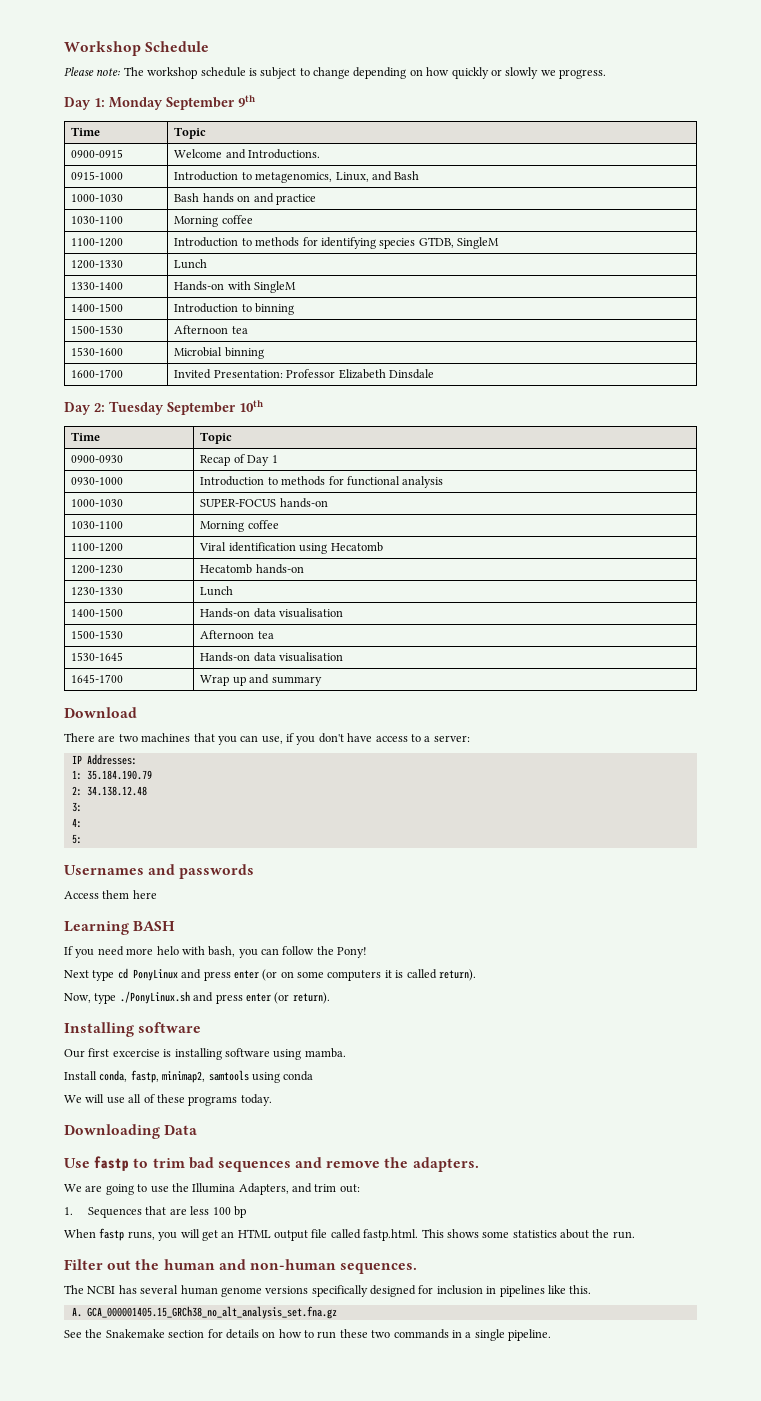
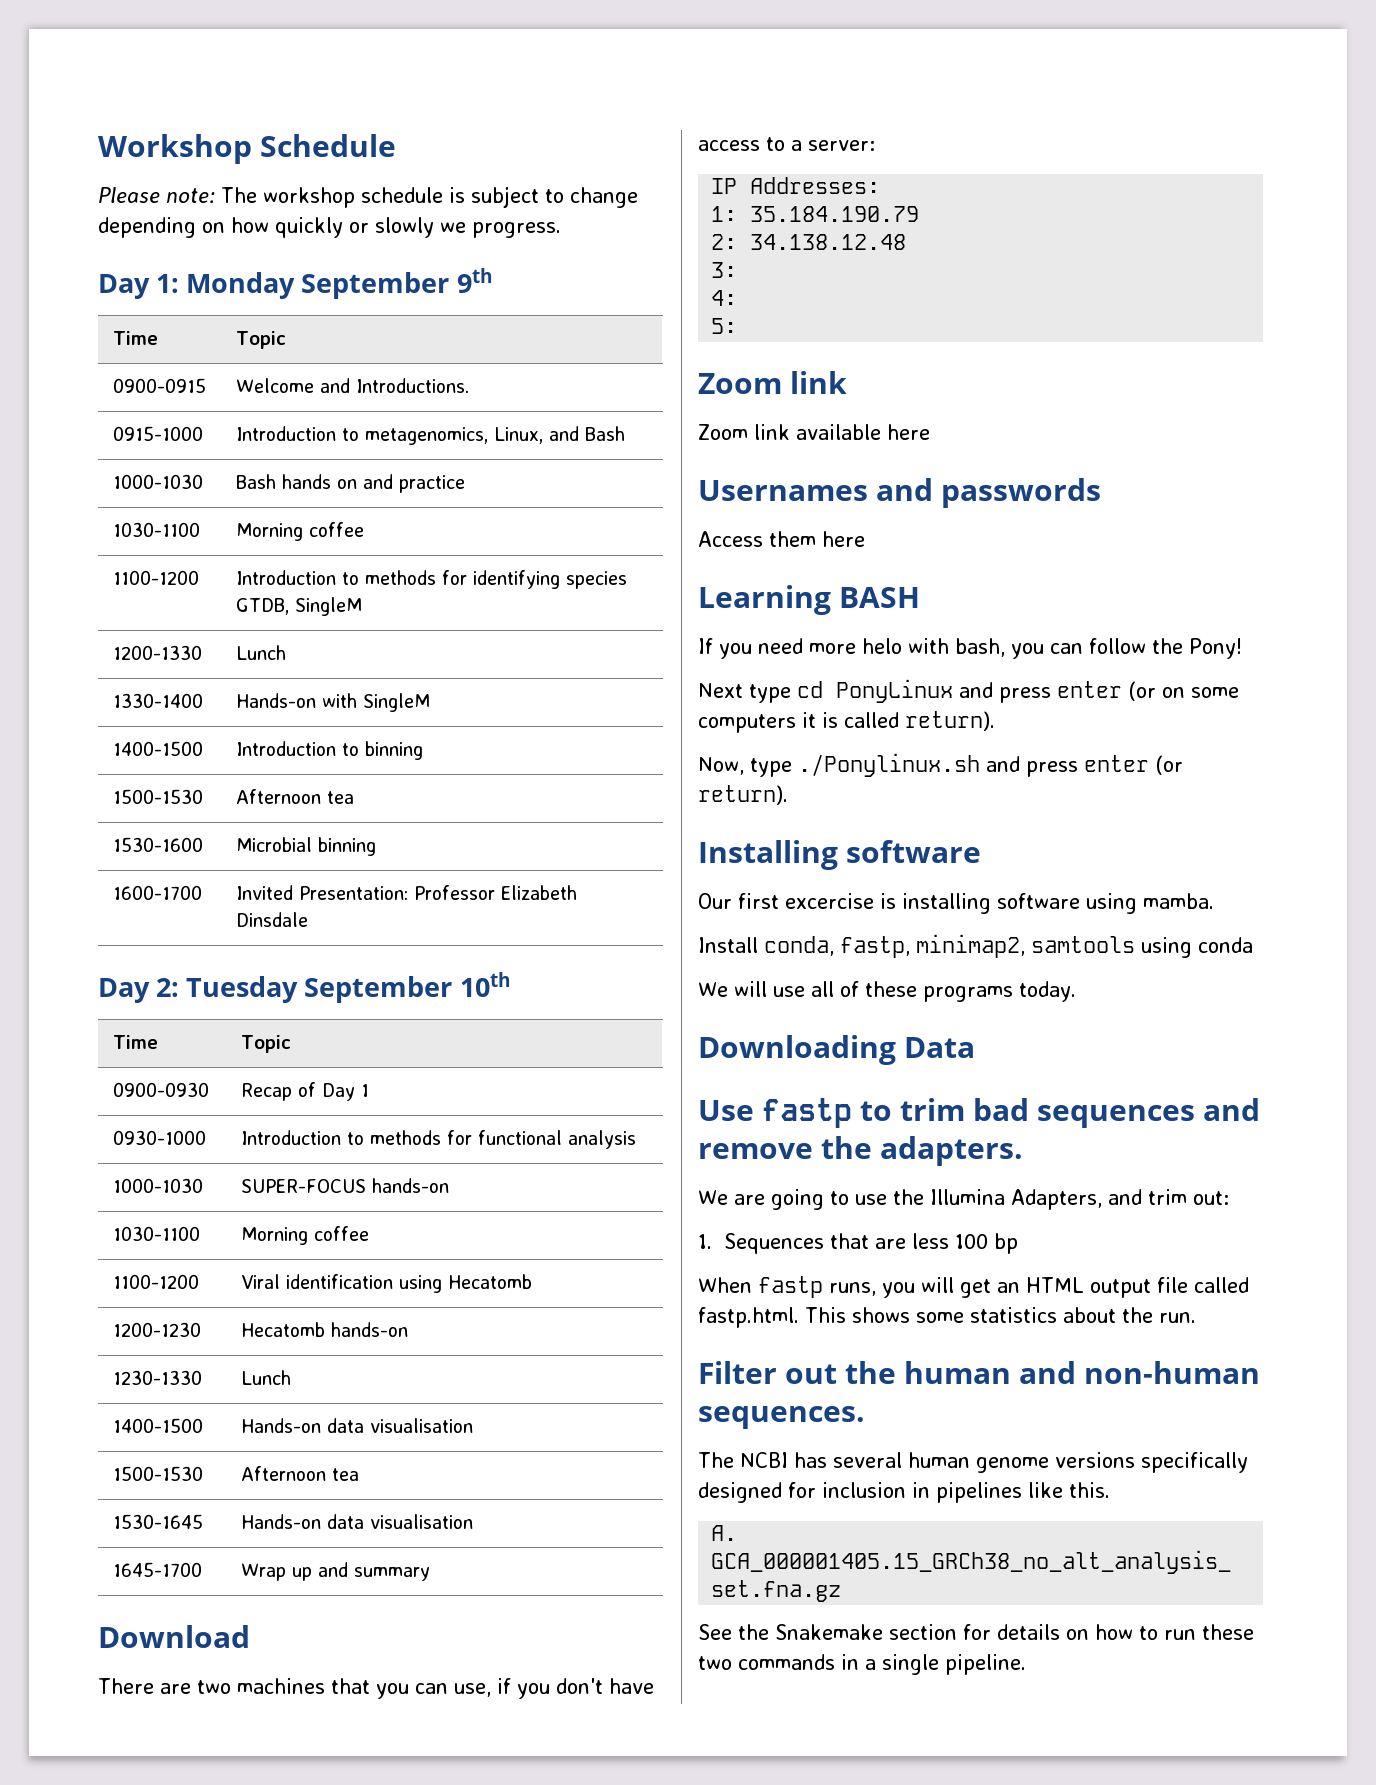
(82, 839) none -> [698,371,847,394] [698,424,930,440] // Zoom link // Zoom link available here
[119,991,190,1004] ./PonyLinux.sh -> [798,753,980,777] ./Ponylinux.sh

